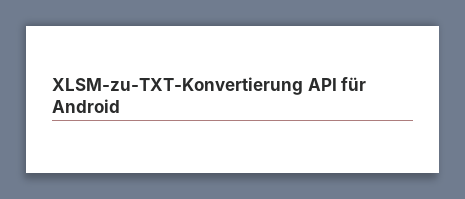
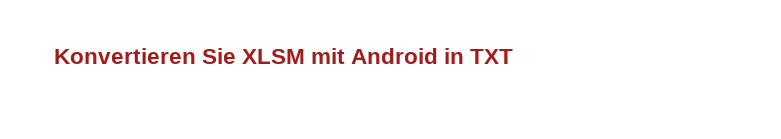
[52,77,367,95] [52,99,120,113] XLSM-zu-TXT-Konvertierung API für Android -> [54,48,514,64] Konvertieren Sie XLSM mit Android in TXT

